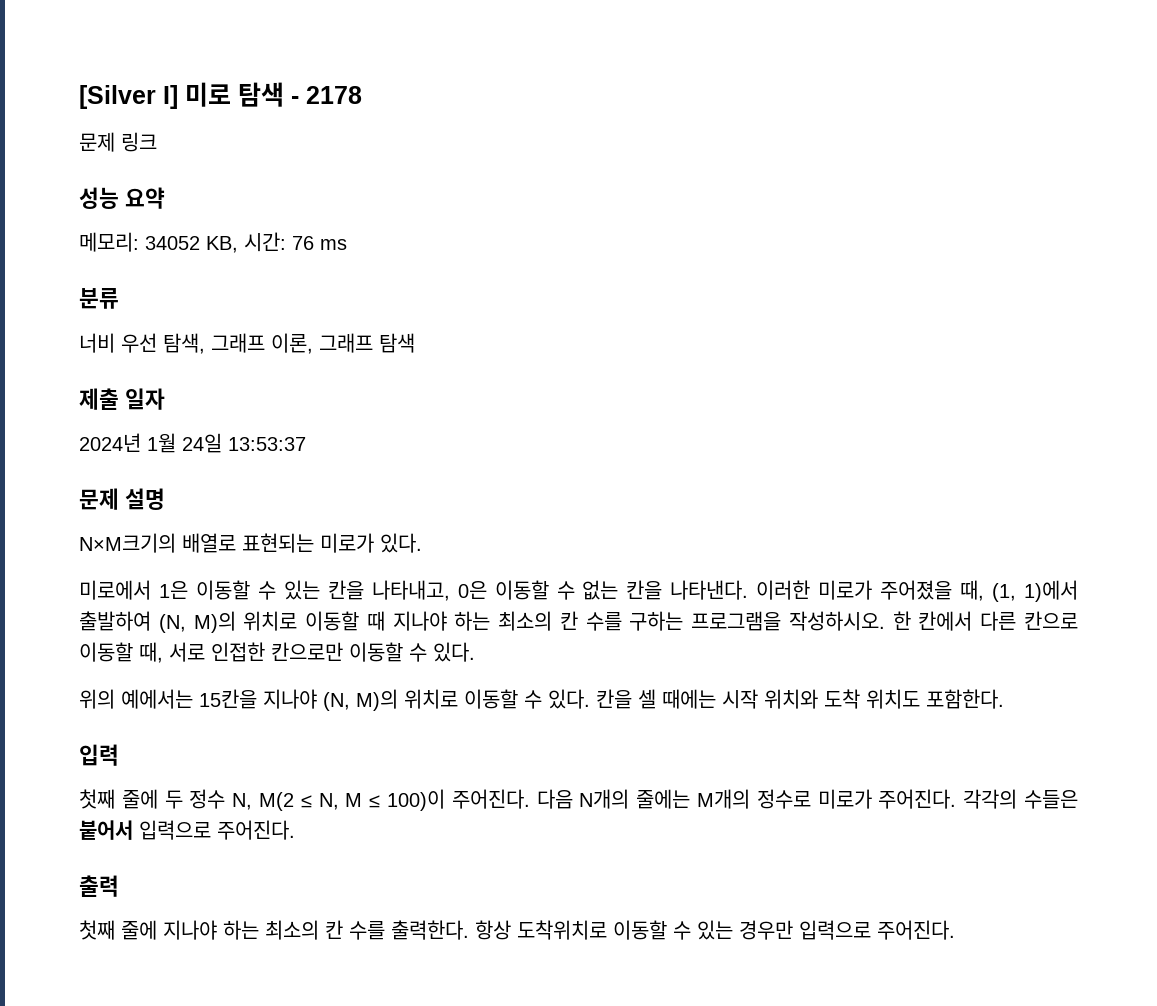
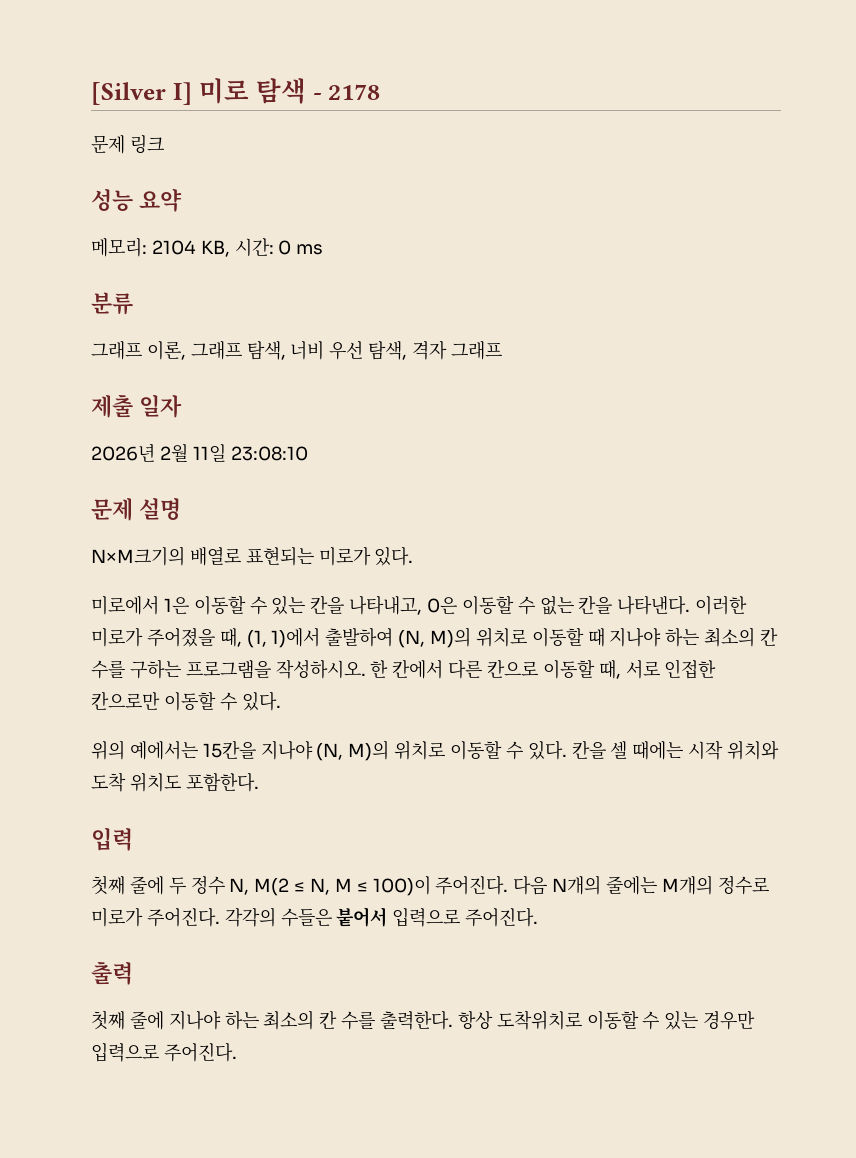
[145,236,200,250] 34052 -> [151,240,196,255] 2104
[292,236,314,250] 76 -> [278,240,292,255] 0
(119, 298) none -> [91,341,286,360] 그래프 이론, 그래프 탐색,
[211,333,415,354] 그래프 이론, 그래프 탐색 -> [412,340,502,360] 격자 그래프
[79,433,306,453] 2024년 1월 24일 13:53:37 -> [91,443,308,462] 2026년 2월 11일 23:08:10

